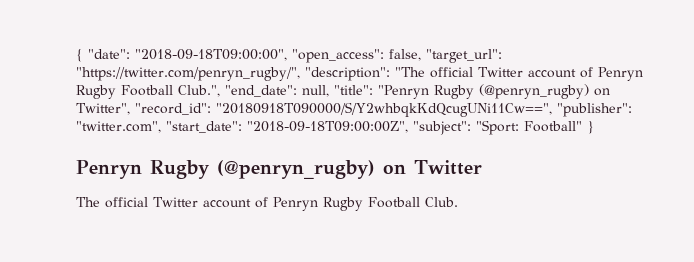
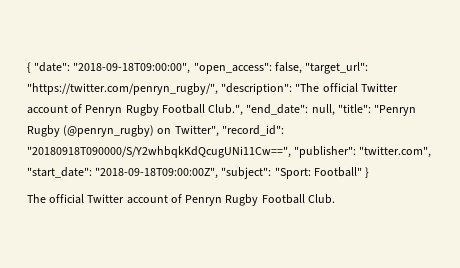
[76,160,482,179] // Penryn Rugby (@penryn_rugby) on Twitter -> (370, 172) none

